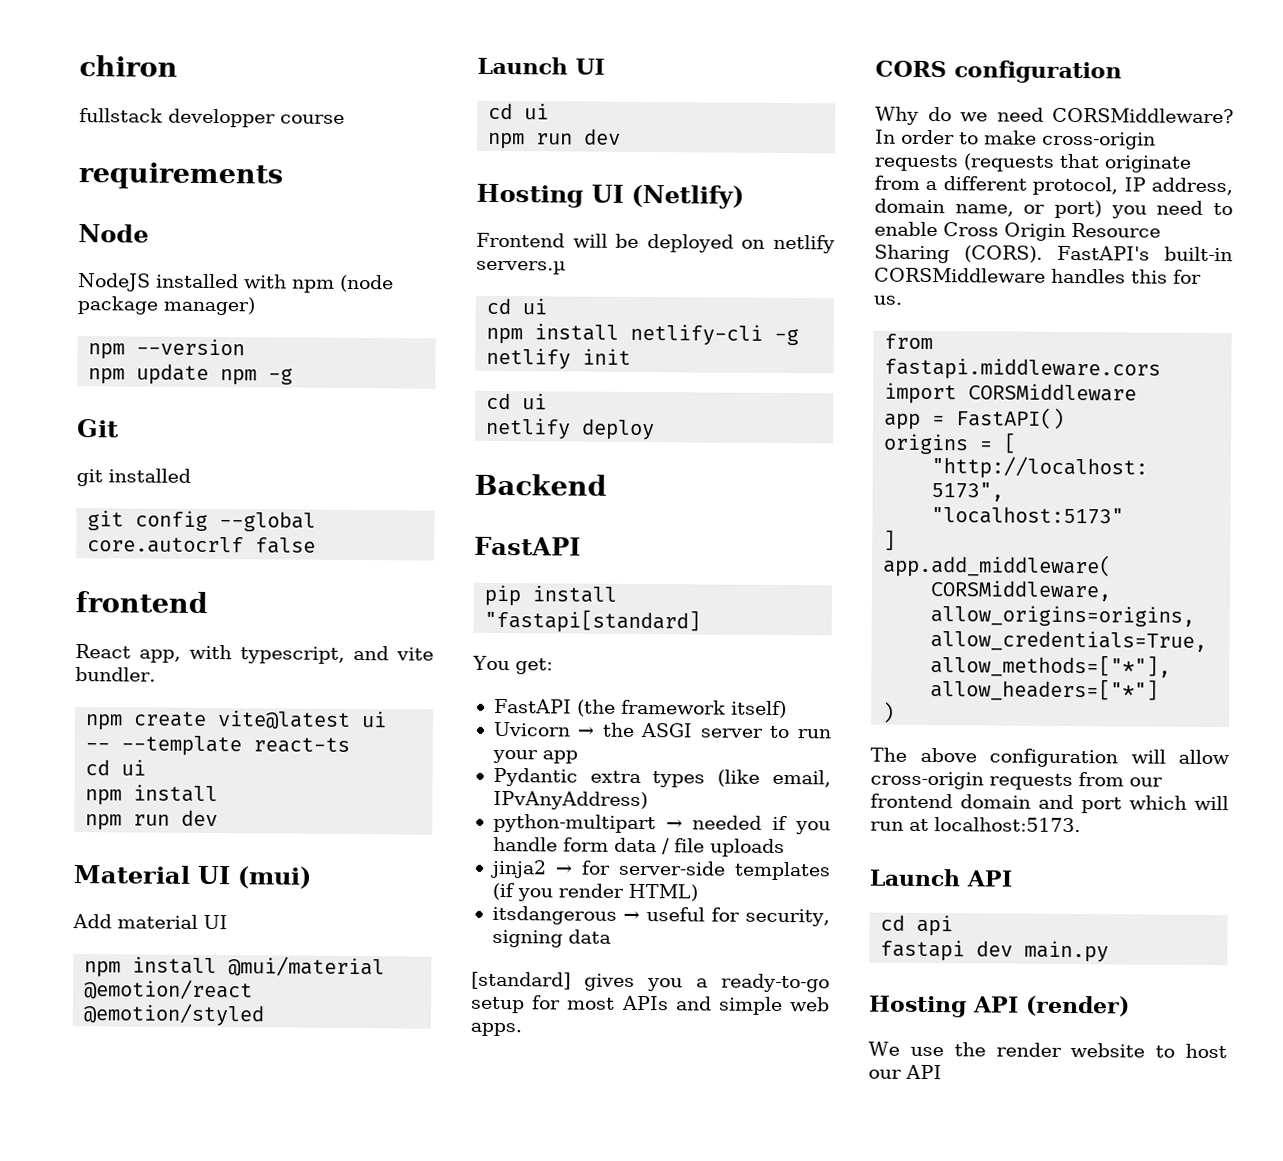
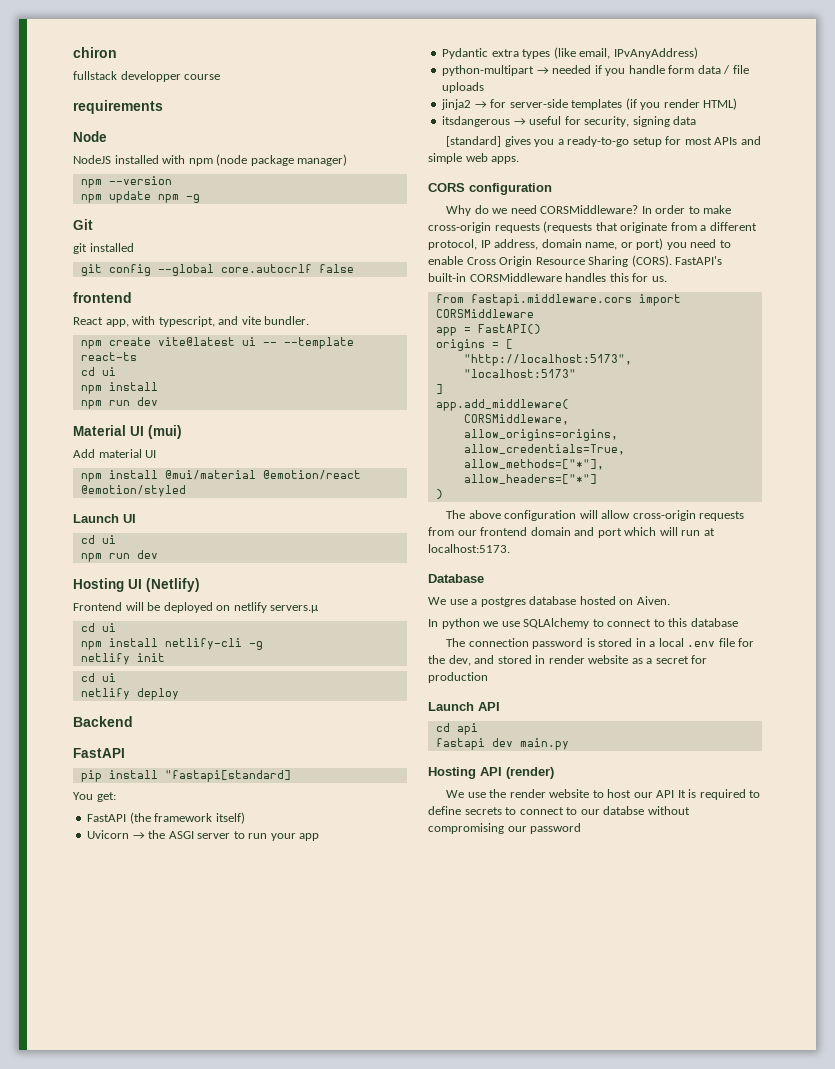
(1081, 825) none -> [428,574,484,583] [428,596,670,607] [428,618,738,629] [446,638,755,649] [428,655,708,666] [428,672,488,683] // Database // We use a postgres database hosted on Aiven. // In python we use SQLAlchemy to connect to this database // The connection password is stored in a local .env file for the dev, and stored in render website as a secret for production
(942, 1072) none -> [677,789,761,800] [428,806,690,815] [428,823,582,834] It is required to define secrets to connect to our databse without compromising our password

